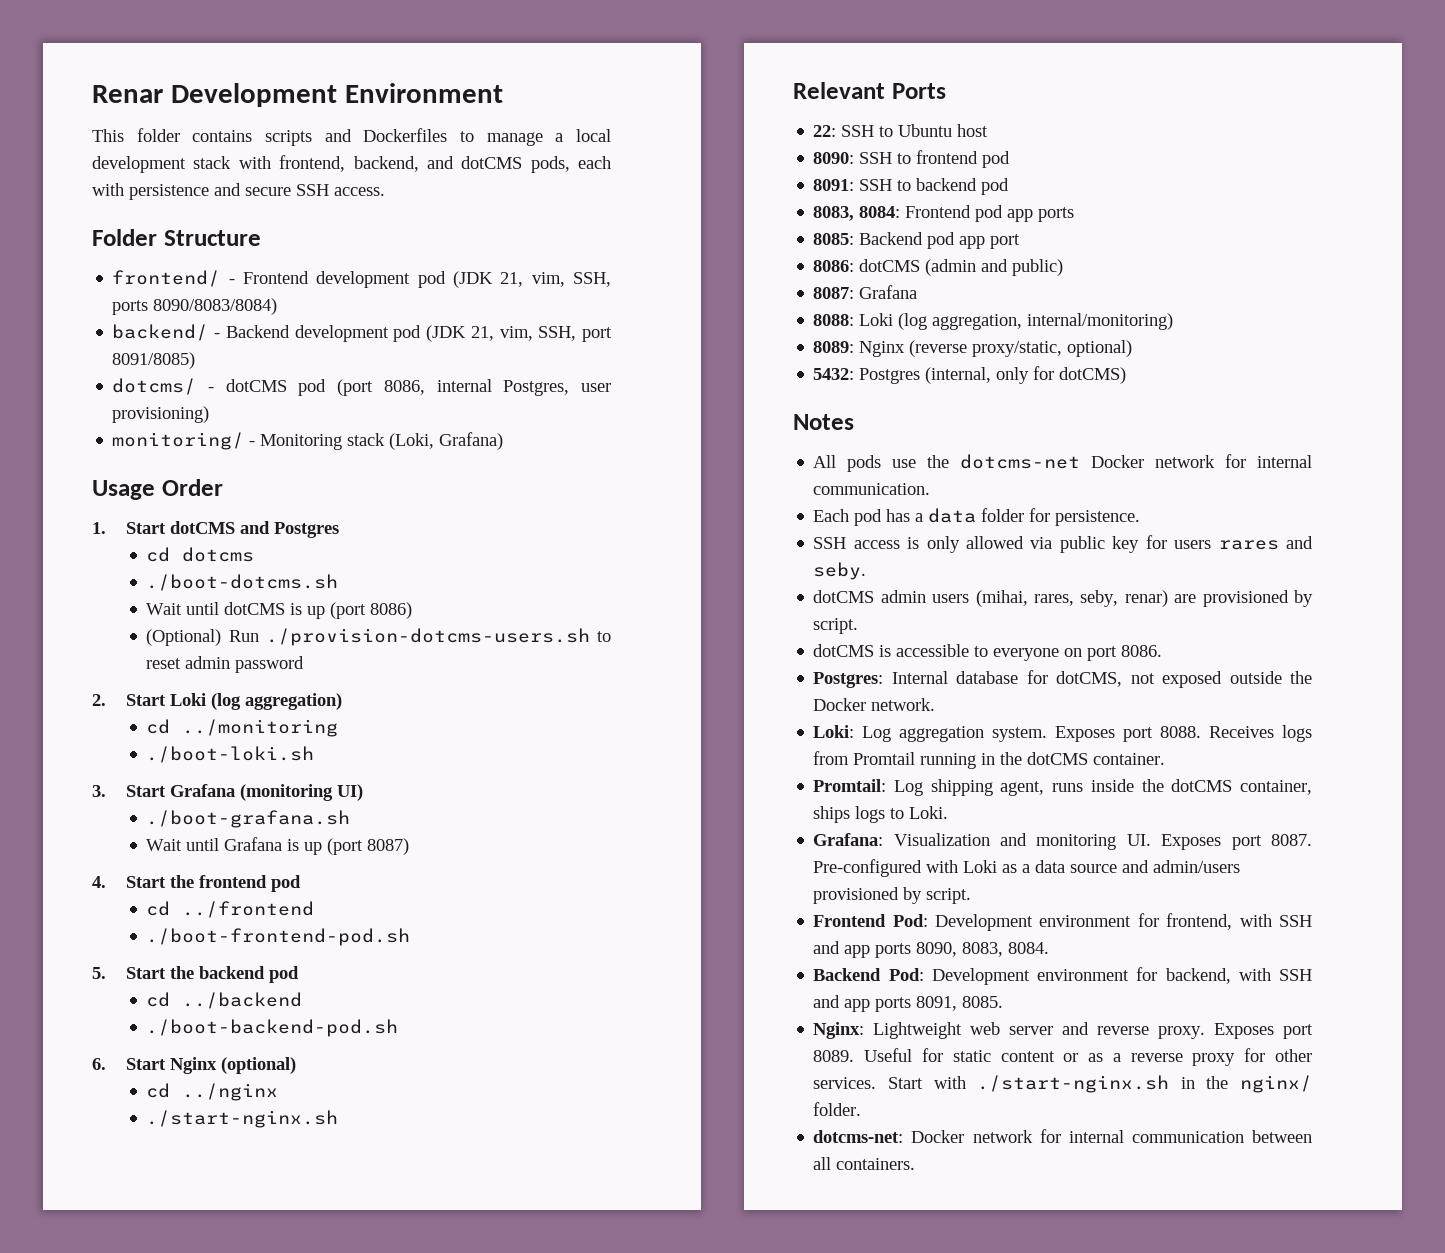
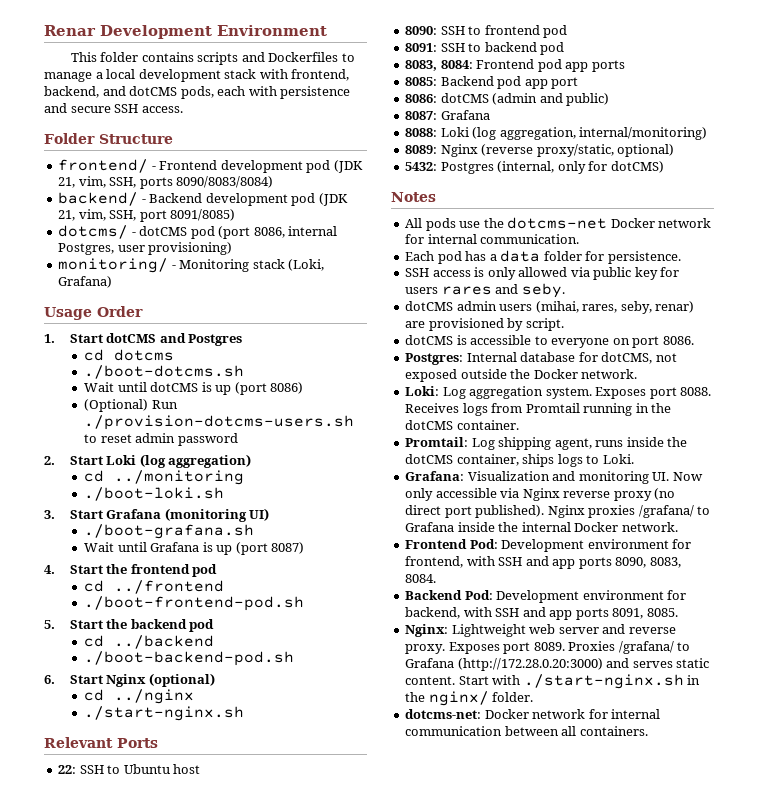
[1161,834,1312,850] [813,859,1241,877] [813,887,972,904] Exposes port 8087. Pre-configured with Loki as a data source and admin/users provisioned by script. -> [672,472,703,481] [405,488,676,501] [405,505,711,518] [405,522,678,532] Now only accessible via Nginx reverse proxy (no direct port published). Nginx proxies /grafana/ to Grafana inside the internal Docker network.
[864,1048,1313,1066] [813,1077,877,1089] Useful for static content or as a reverse proxy for other services. -> [568,641,691,654] [405,658,710,671] [405,676,456,685] Proxies /grafana/ to Grafana (http://172.28.0.20:3000) and serves static content.

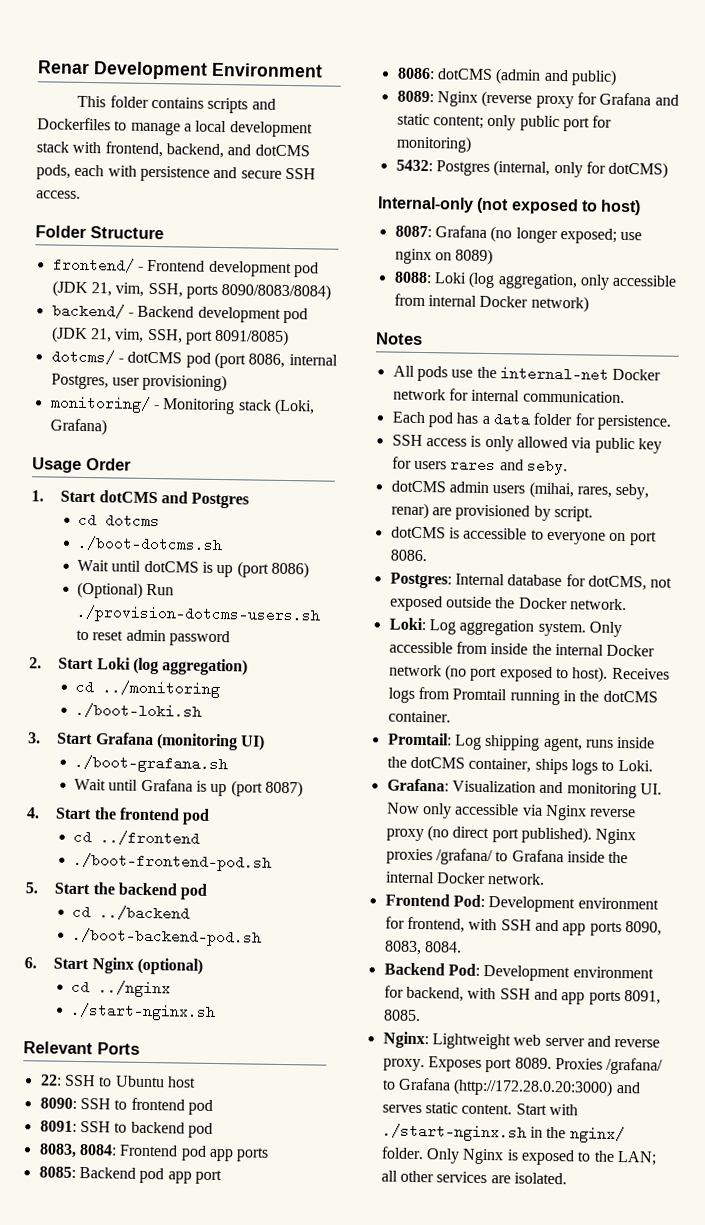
[405,110,490,120] [405,127,708,140] [405,144,675,157] 8087: Grafana // 8088: Loki (log aggregation, internal/monitoring) // 8089: Nginx (reverse proxy/static, optional) -> [396,90,679,109] [396,113,613,132] [395,135,472,153] 8089: Nginx (reverse proxy for Grafana and static content; only public port for monitoring)
(664, 167) none -> [377,196,642,216] [394,225,643,244] [394,248,494,266] [393,271,678,290] [393,293,589,313] // Internal-only (not exposed to host) // 8087: Grafana (no longer exposed; use nginx on 8089) // 8088: Loki (log aggregation, only accessible from internal Docker network)
[507,217,608,229] dotcms-net -> [499,366,609,382] internal-net
[595,387,712,399] Exposes port 8088. -> [588,621,622,637] [388,641,656,657] [388,664,609,683] Only accessible from inside the internal Docker network (no port exposed to host).
[405,709,661,719] [405,726,648,736] // dotcms-net: Docker network for internal communication between all containers. -> [425,1148,657,1166] [380,1170,567,1185] Only Nginx is exposed to the LAN; all other services are isolated.

